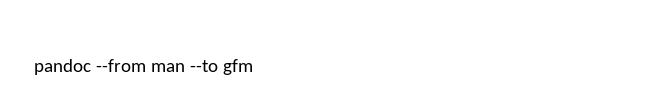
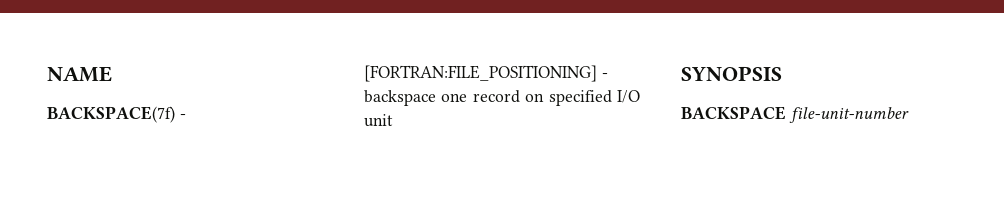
[34,59,253,75] pandoc --from man --to gfm -> [47,66,112,82] [47,106,186,123] [364,65,608,82] [364,90,640,106] [364,114,393,127] [681,66,782,81] [681,106,909,123] NAME // BACKSPACE(7f) - [FORTRAN:FILE_POSITIONING] - backspace one record on specified I/O unit // SYNOPSIS // BACKSPACE file-unit-number

